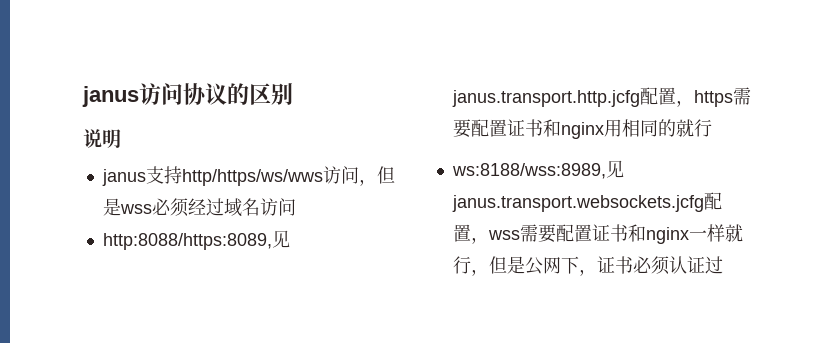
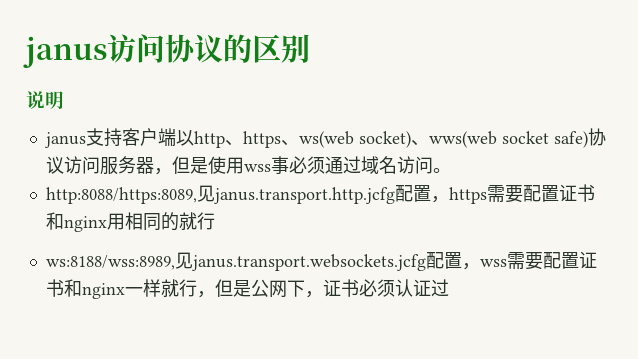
[181,166,395,186] [102,198,206,217] http/https/ws/wws访问，但是wss必须经 -> [121,128,606,148] [45,156,343,175] 客户端以http、https、ws(web socket)、wws(web socket safe)协议访问服务器，但是使用wss事必须通
(296, 207) none -> [432,168,451,173] 。

